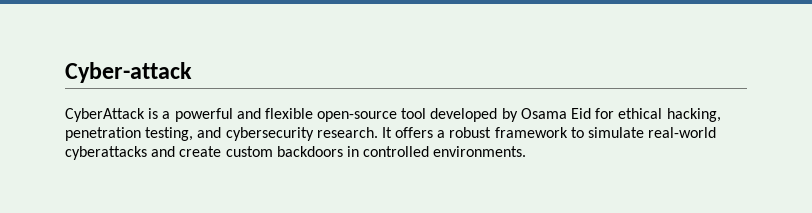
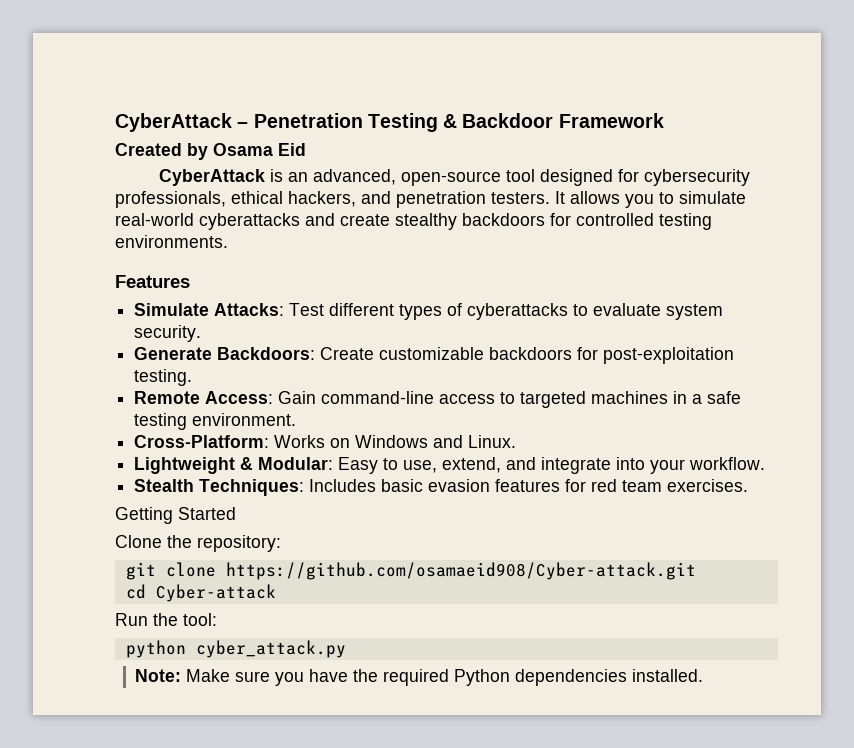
[65,62,192,83] [65,108,721,122] [65,127,568,141] Cyber-attack // CyberAttack is a powerful and flexible open-source tool developed by Osama Eid for ethical hacking, penetration testing, and cybersecurity research. It offers a robust framework -> [115,113,664,132] [115,143,306,160] [158,169,750,186] [115,191,654,208] CyberAttack – Penetration Testing & Backdoor Framework // Created by Osama Eid // CyberAttack is an advanced, open-source tool designed for cybersecurity professionals, ethical hackers, and penetration testers. It allows you
[225,146,527,157] custom backdoors in controlled environments. -> [395,213,712,230] [115,235,228,248] [115,275,190,288] [134,303,724,320] [134,325,202,342] [134,347,735,364] [134,369,193,386] [134,391,742,408] [134,413,297,430] [134,435,517,448] [134,457,766,474] [134,479,749,496] [115,507,236,524] [115,535,281,552] [125,562,696,580] [125,584,276,602] [115,613,217,626] [125,640,346,658] [135,669,704,686] stealthy backdoors for controlled testing environments. // Features // Simulate Attacks: Test different types of cyberattacks to evaluate system security. // Generate Backdoors: Create customizable backdoors for post-exploitation testing. // Remote Access: Gain command-line access to targeted machines in a safe testing environment. // Cross-Platform: Works on Windows and Linux. // Lightweight & Modular: Easy to use, extend, and integrate into your workflow. // Stealth Techniques: Includes basic evasion features for red team exercises. // Getting Started // Clone the repository: // git clone https://github.com/osamaeid908/Cyber-attack.git // cd Cyber-attack // Run the tool: // python cyber_attack.py // Note: Make sure you have the required Python dependencies installed.

